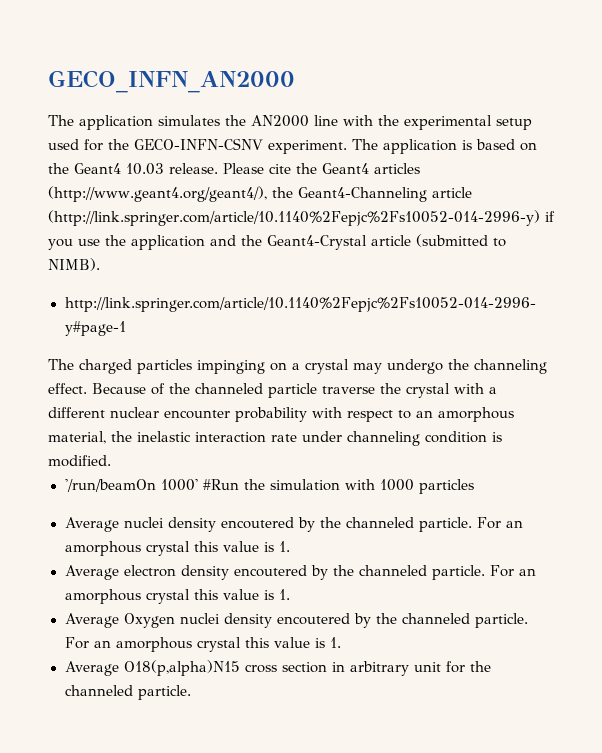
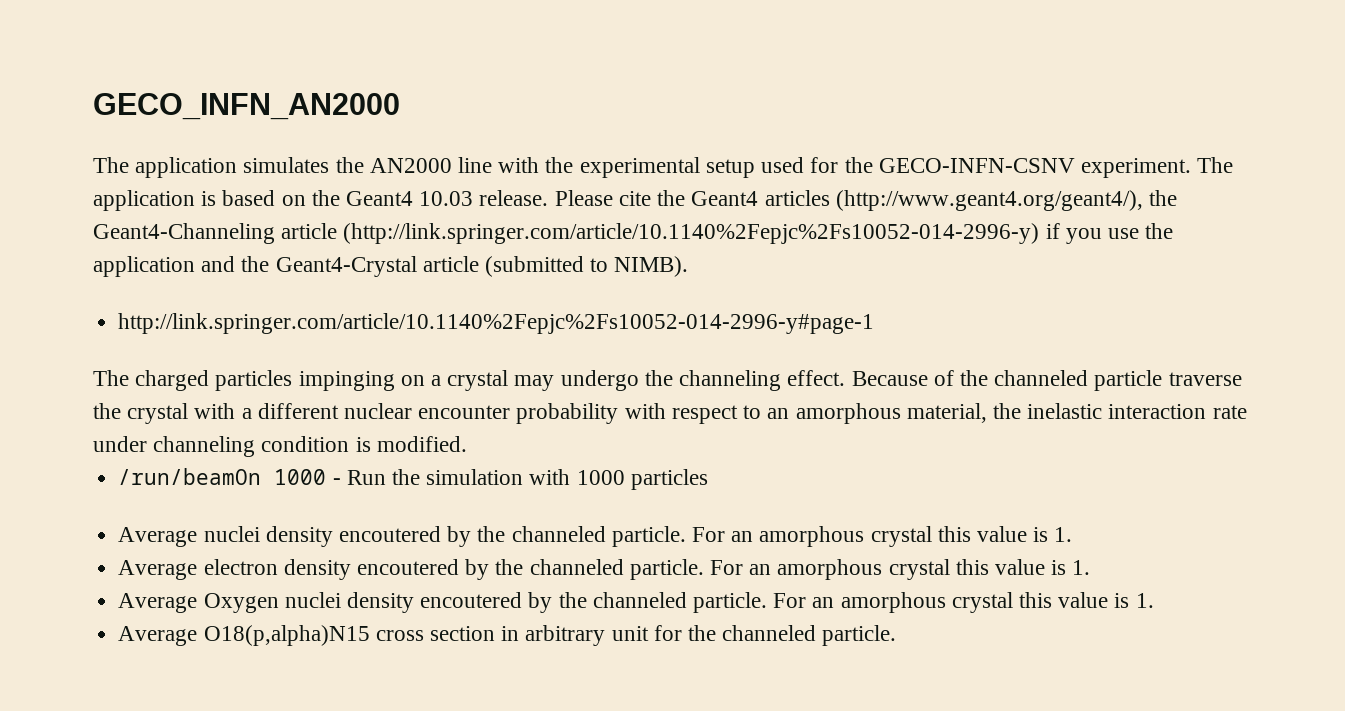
[64,479,239,492] '/run/beamOn 1000' #Run -> [118,468,386,485] /run/beamOn 1000 - Run

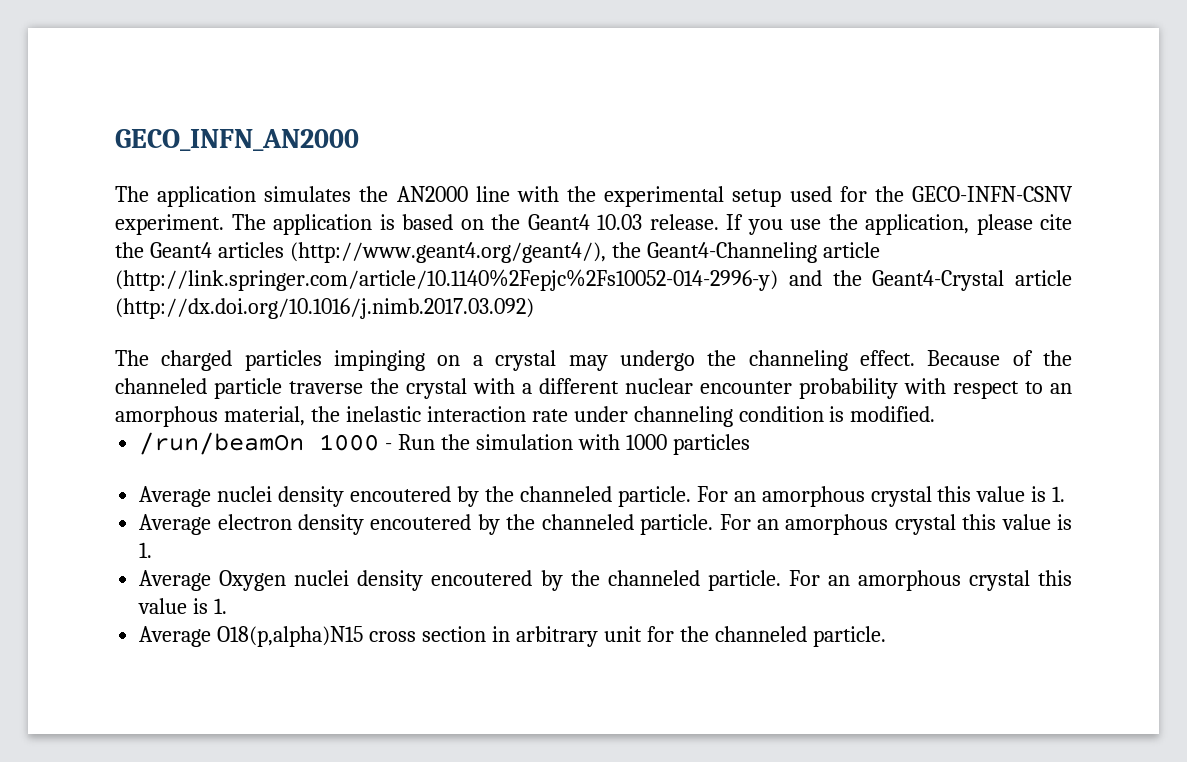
[554,190,613,206] Please -> [726,214,1033,235] If you use the application, please
[1045,223,1174,244] [93,256,689,277] [118,313,875,334] if you use the application and the Geant4-Crystal article (submitted to NIMB). // http://link.springer.com/article/10.1140%2Fepjc%2Fs10052-014-2996-y#page-1 -> [788,270,1072,291] [115,298,534,319] and the Geant4-Crystal article (http://dx.doi.org/10.1016/j.nimb.2017.03.092)

